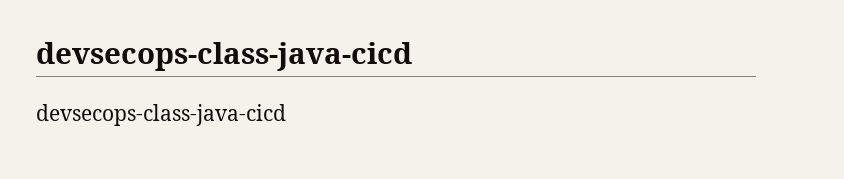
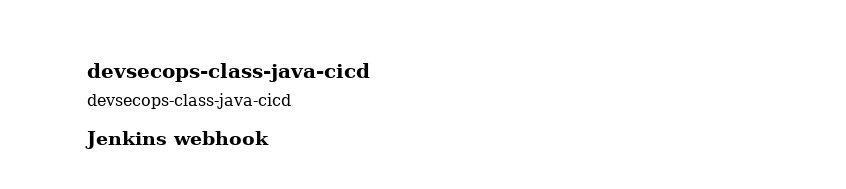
(286, 115) none -> [85,131,269,149] // Jenkins webhook

